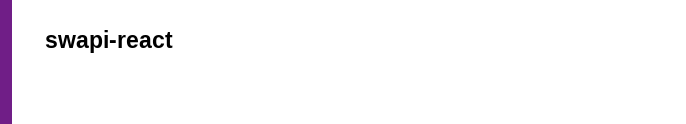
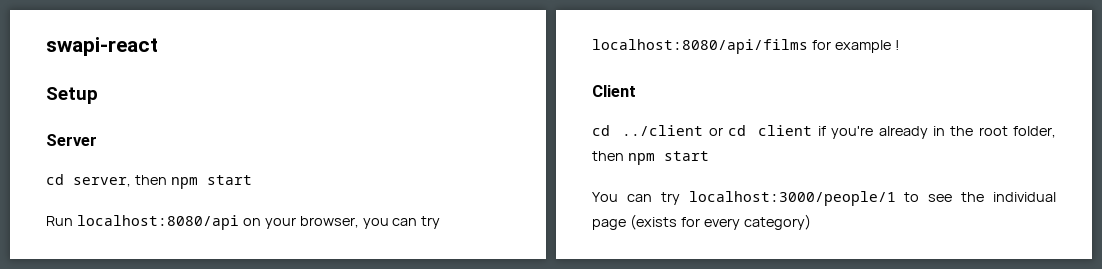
(173, 41) none -> [46,87,98,104] [46,134,97,146] [46,174,252,189] [46,215,441,230] [592,39,900,54] [592,85,636,97] [592,125,1056,139] [592,151,709,165] [592,191,1056,206] [592,214,811,230] // Setup // Server // cd server, then npm start // Run localhost:8080/api on your browser, you can try localhost:8080/api/films for example ! // Client // cd ../client or cd client if you're already in the root folder, then npm start // You can try localhost:3000/people/1 to see the individual page (exists for every category)

